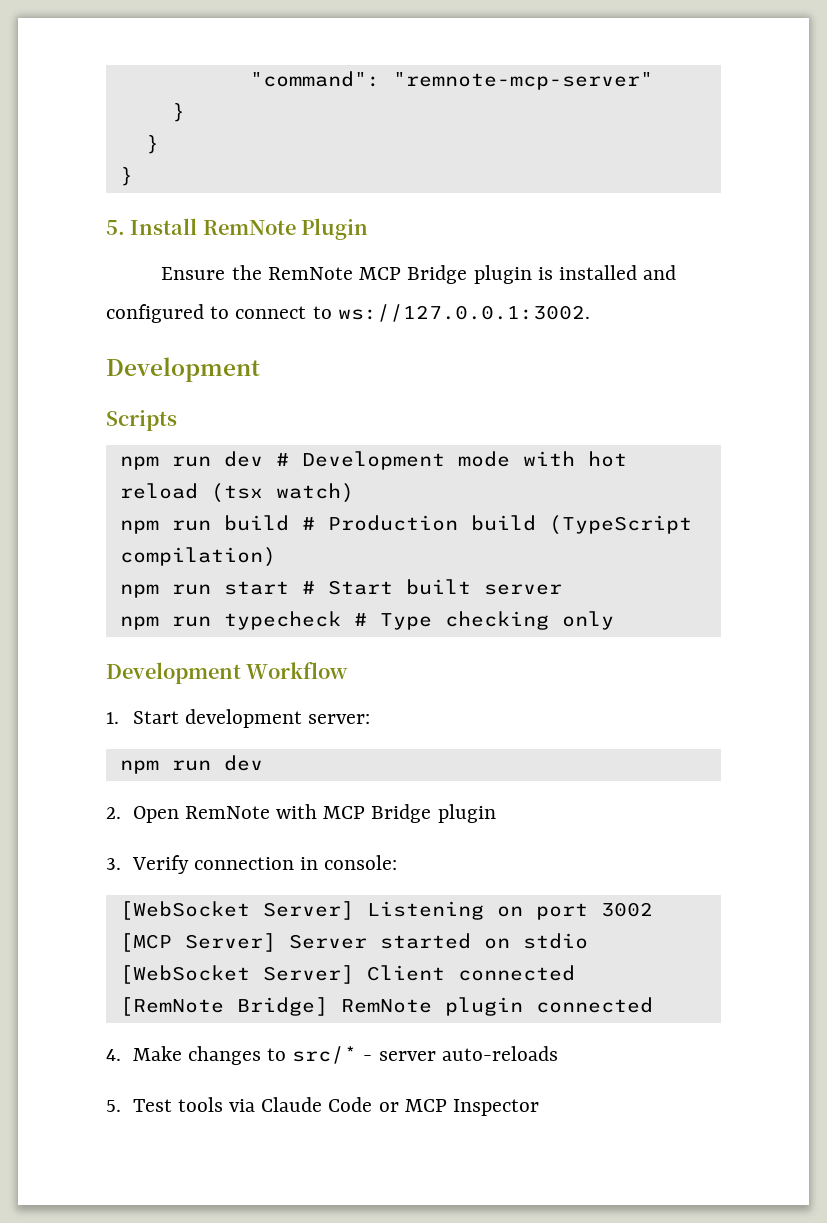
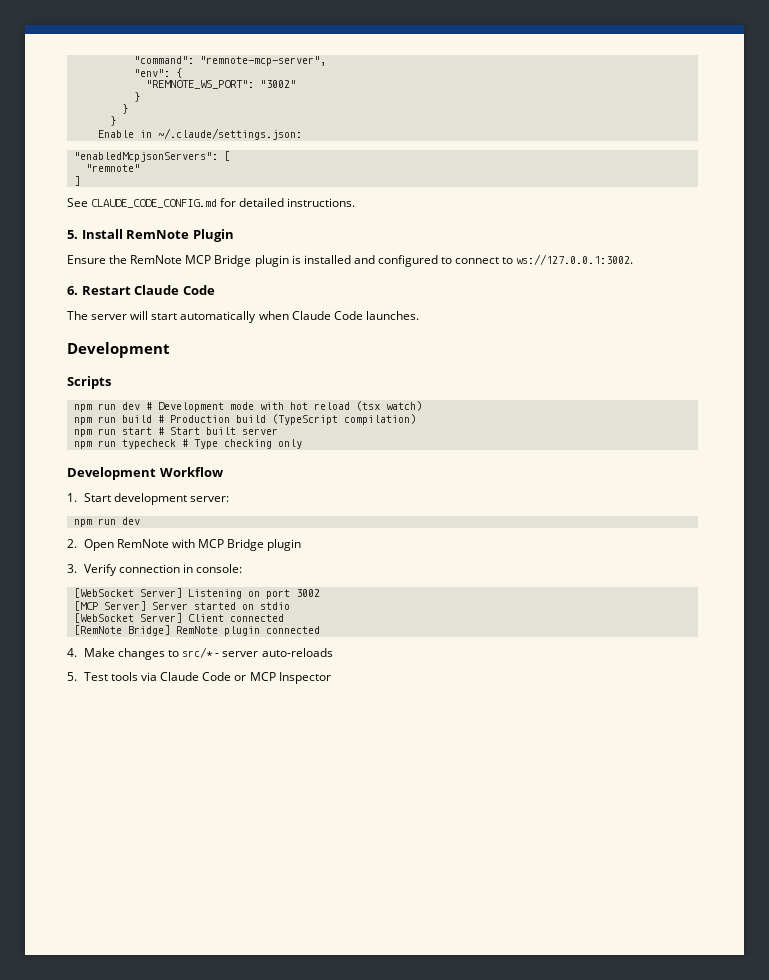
[392,72,653,90] [171,103,185,122] [145,135,159,154] [119,167,133,186] "remnote-mcp-server" // } // } // } -> [199,56,326,66] [133,68,182,78] [145,80,296,89] [133,92,140,102] [121,104,128,114] [109,116,116,126] [97,128,302,140] [73,151,230,162] [85,164,140,172] [73,176,80,186] [67,198,356,208] "remnote-mcp-server", // "env": { // "REMNOTE_WS_PORT": "3002" // } // } // } // Enable in ~/.claude/settings.json: // "enabledMcpjsonServers": [ // "remnote" // ] // See CLAUDE_CODE_CONFIG.md for detailed instructions.
(590, 313) none -> [67,285,215,295] [67,311,419,323] // 6. Restart Claude Code // The server will start automatically when Claude Code launches.

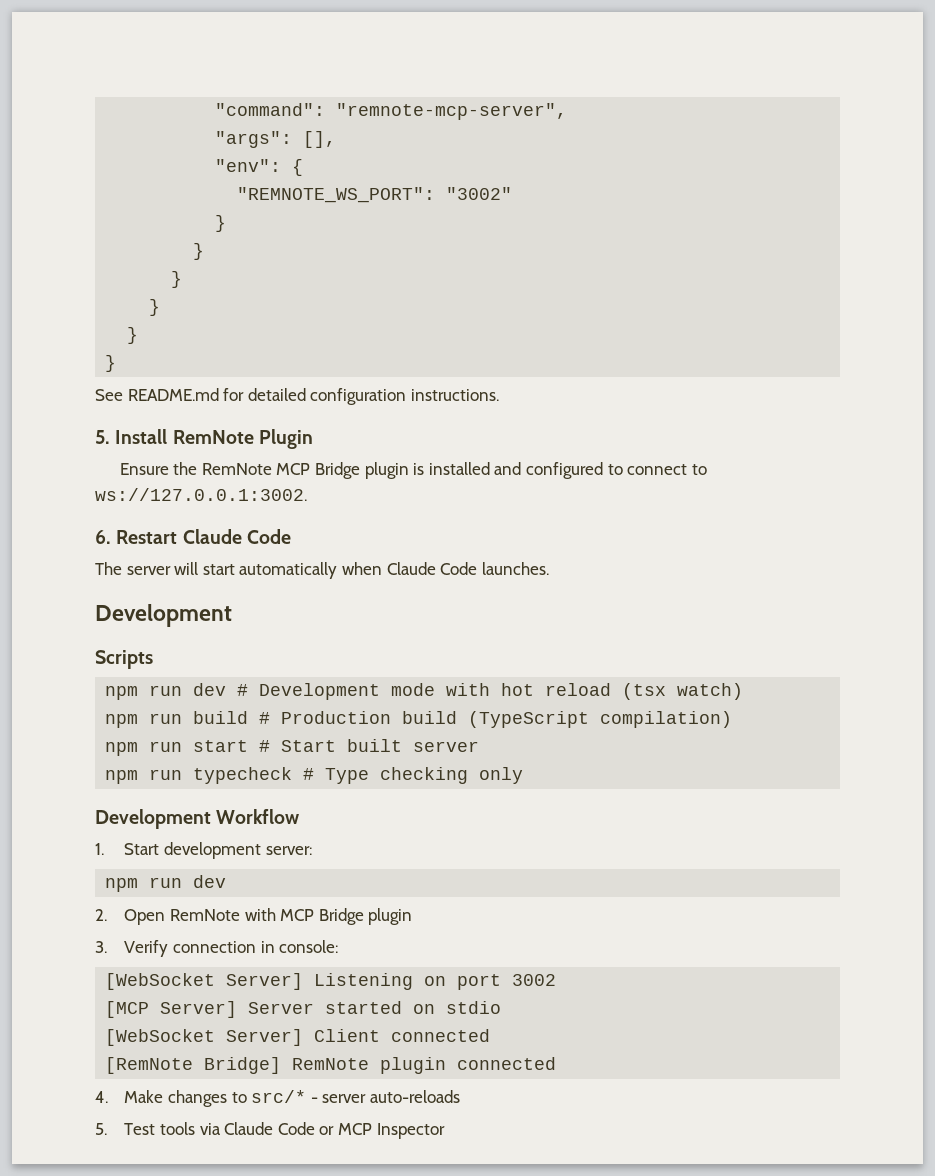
(326, 61) none -> [215,131,337,148] // "args": [],
[97,128,302,140] [73,151,230,162] [85,164,140,172] [73,176,80,186] Enable in ~/.claude/settings.json: // "enabledMcpjsonServers": [ // "remnote" // ] -> [149,299,161,316] [127,327,139,344] [105,355,117,372] } // } // }
[91,199,218,208] CLAUDE_CODE_CONFIG.md -> [127,388,219,401] README.md
(285, 202) none -> [310,388,407,405] configuration

